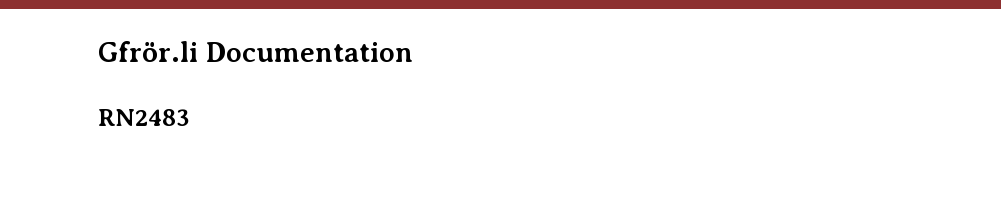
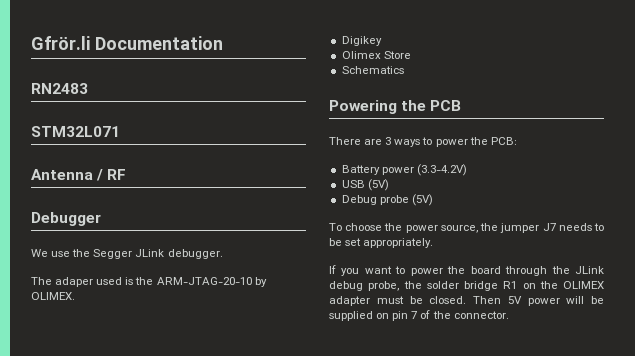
(190, 117) none -> [31,126,120,137] [31,169,127,181] [31,212,101,226] [31,249,223,259] [31,277,267,287] [31,292,75,300] [341,36,382,46] [341,51,411,59] [341,66,404,74] [329,100,462,114] [329,137,517,147] [341,164,467,176] [341,179,389,191] [341,194,433,206] [329,223,604,233] [329,238,434,248] [329,265,604,276] [329,281,604,291] [329,296,604,306] [329,310,509,321] // STM32L071 // Antenna / RF // Debugger // We use the Segger JLink debugger. // The adaper used is the ARM-JTAG-20-10 by OLIMEX. // Digikey // Olimex Store // Schematics // Powering the PCB // There are 3 ways to power the PCB: // Battery power (3.3-4.2V) // USB (5V) // Debug probe (5V) // To choose the power source, the jumper J7 needs to be set appropriately. // If you want to power the board through the JLink debug probe, the solder bridge R1 on the OLIMEX adapter must be closed. Then 5V power will be supplied on pin 7 of the connector.

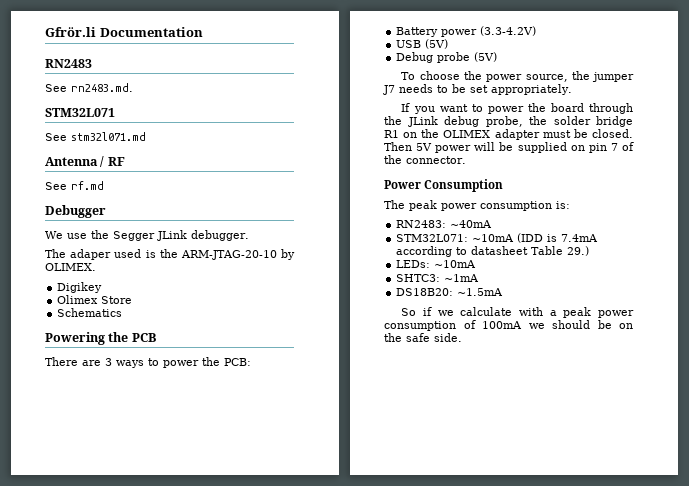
(88, 88) none -> [45,83,133,92] // See rn2483.md.
(120, 131) none -> [45,132,146,141] // See stm32l071.md
(127, 174) none -> [45,181,104,190] // See rf.md
(509, 315) none -> [384,179,504,192] [384,200,570,211] [396,220,493,228] [396,233,599,243] [396,246,590,257] [396,260,477,268] [396,274,480,282] [396,288,504,296] [401,307,634,318] [384,320,633,331] [384,333,462,342] // Power Consumption // The peak power consumption is: // RN2483: ~40mA // STM32L071: ~10mA (IDD is 7.4mA according to datasheet Table 29.) // LEDs: ~10mA // SHTC3: ~1mA // DS18B20: ~1.5mA // So if we calculate with a peak power consumption of 100mA we should be on the safe side.

